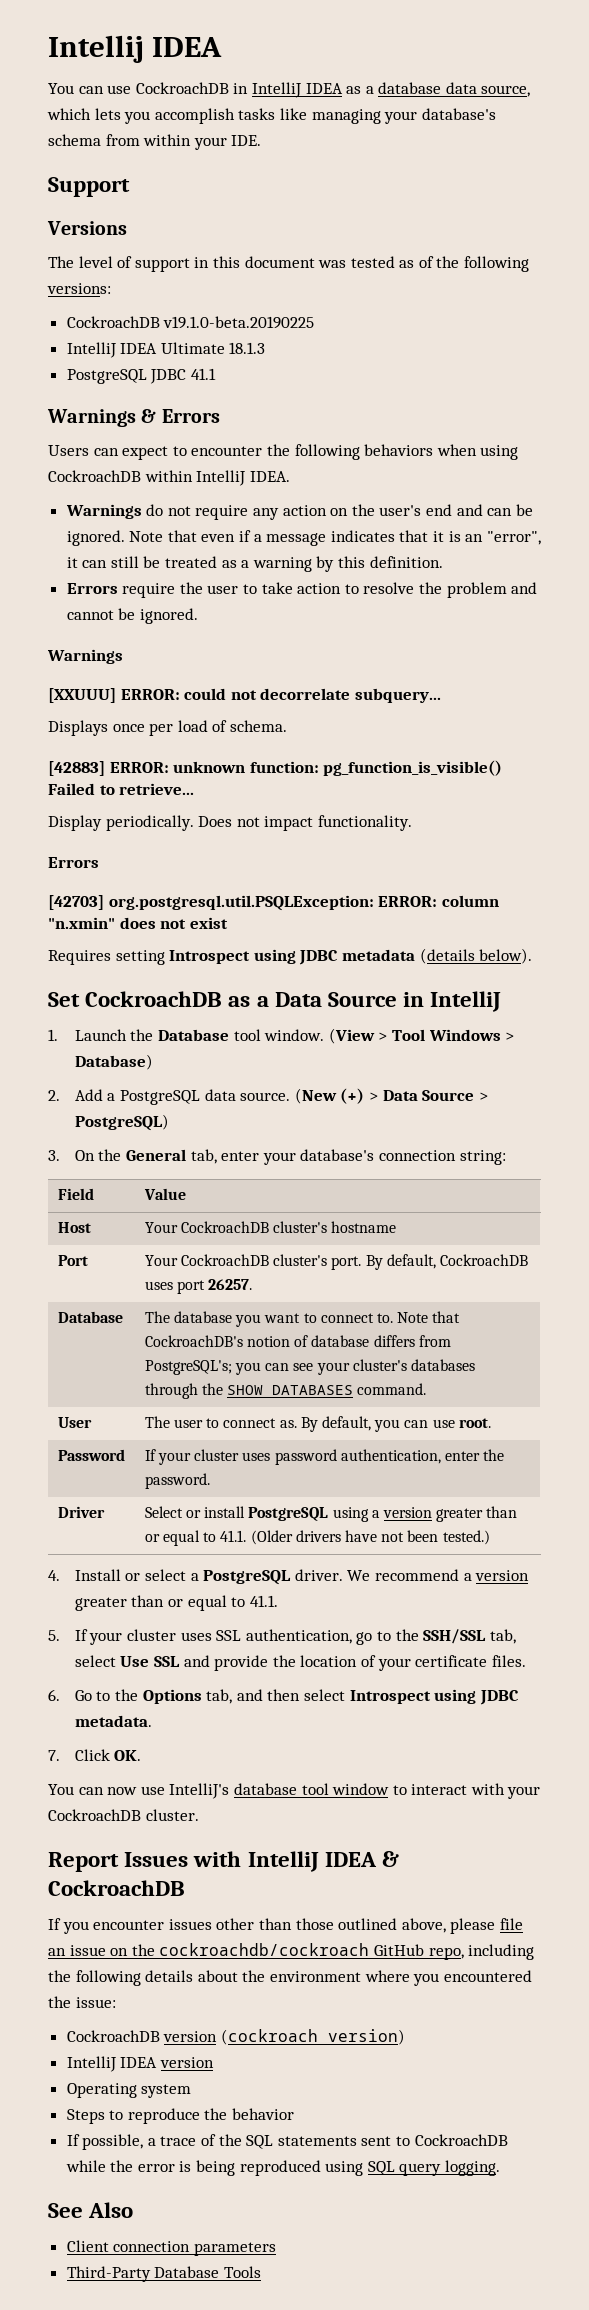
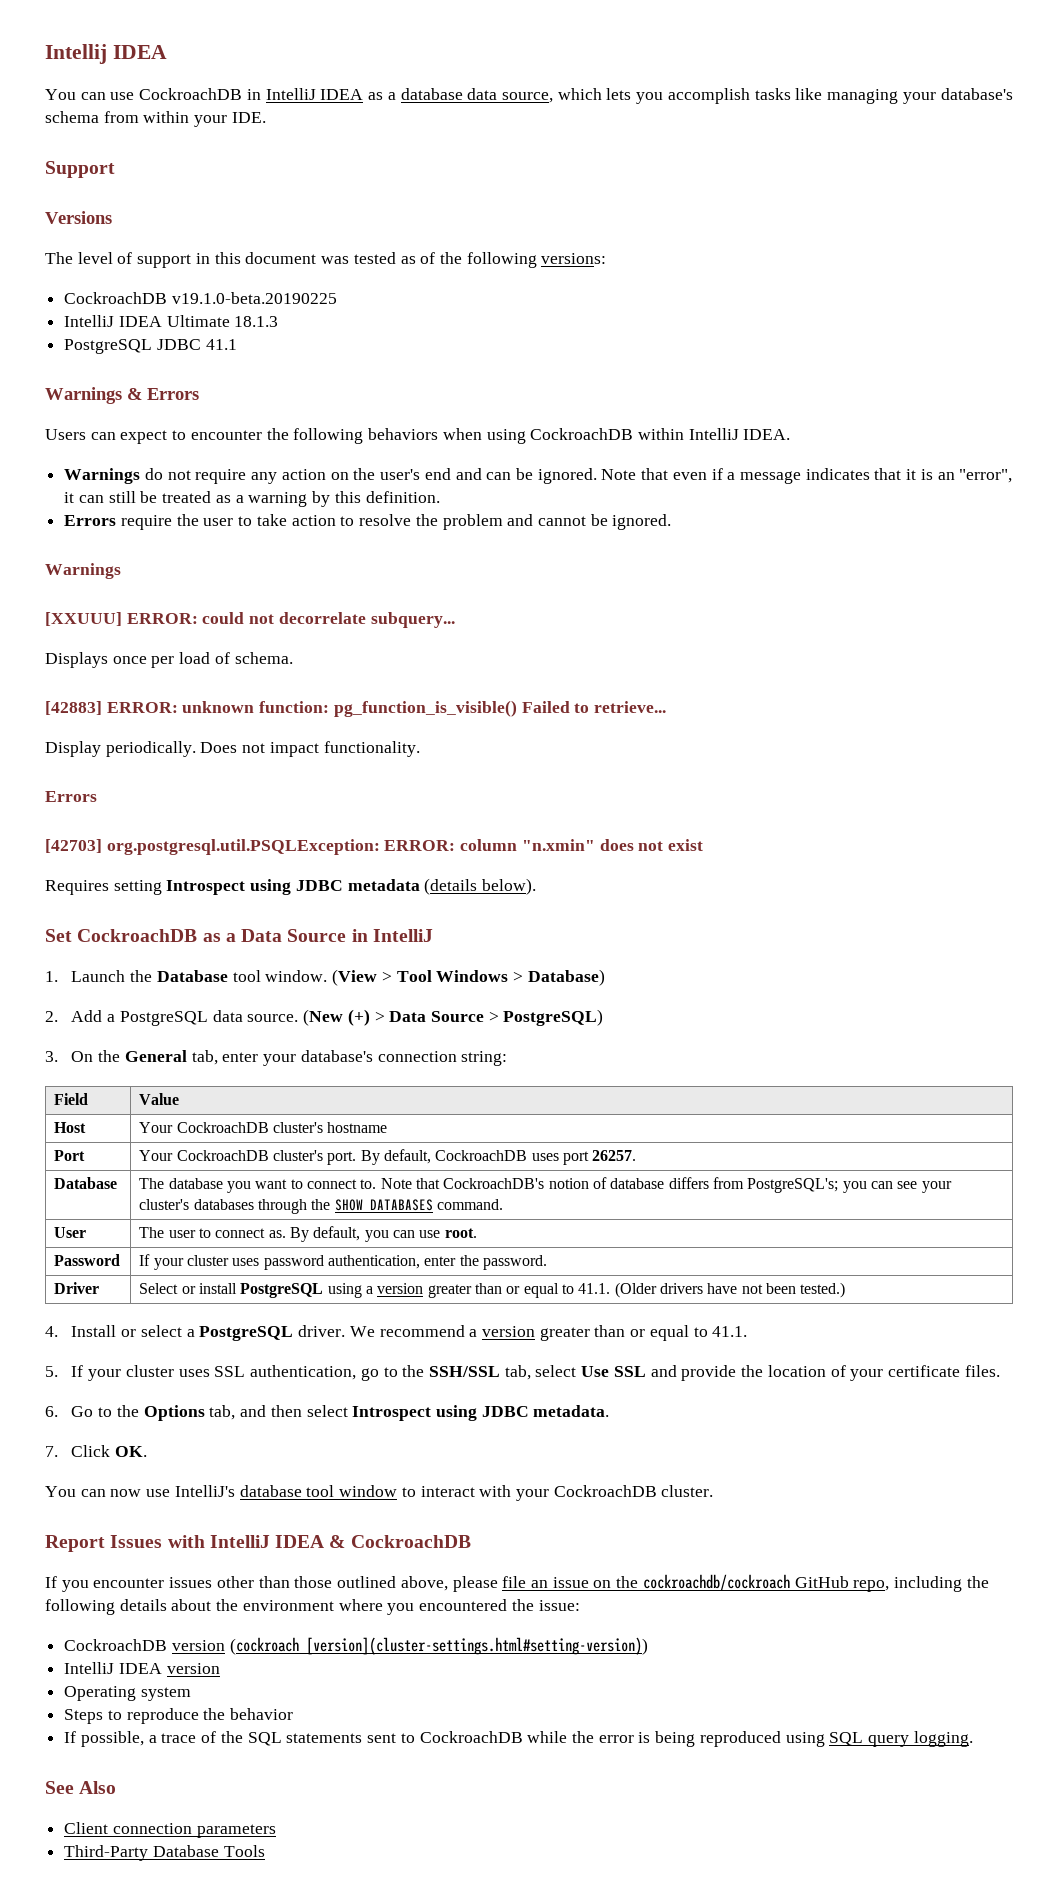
[327,2029,405,2045] version) -> [305,1637,648,1655] [version](cluster-settings.html#setting-version))

